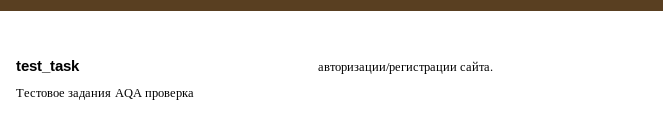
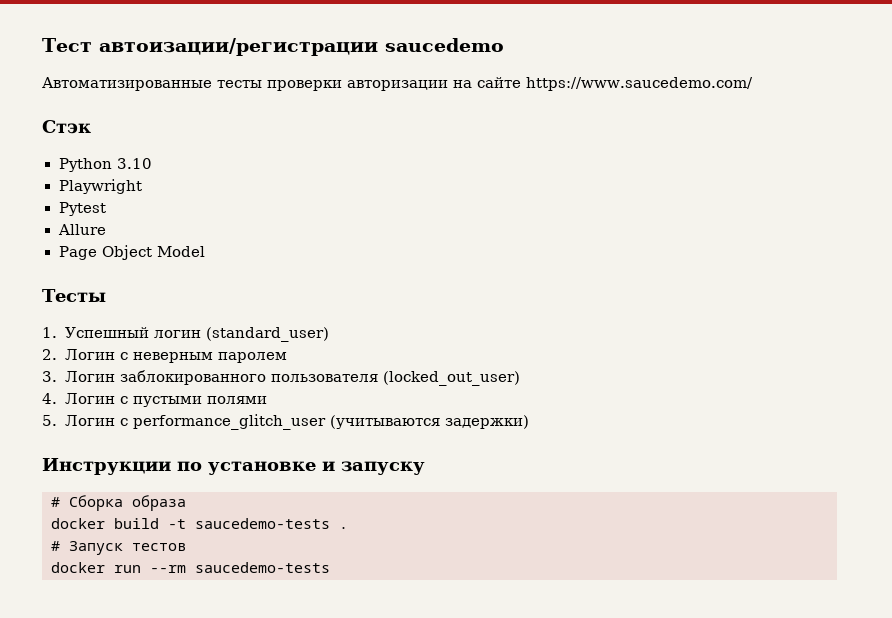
[16,60,80,73] [16,89,195,100] [318,61,494,74] test_task // Тестовое задания AQA проверка авторизации/регистрации сайта. -> [42,38,504,56] [42,77,753,91] [42,120,91,134] [58,158,152,172] [58,179,142,194] [58,202,106,216] [57,224,106,235] [58,245,205,260] [42,289,106,302] [42,327,329,342] [42,349,287,363] [42,370,520,386] [42,393,267,407] [42,414,529,430] [42,458,425,475] [51,495,186,511] [51,518,348,529] [51,541,186,555] [51,562,330,573] Тест автоизации/регистрации saucedemo // Автоматизированные тесты проверки авторизации на сайте https://www.saucedemo.com/ // Стэк // Python 3.10 // Playwright // Pytest // Allure // Page Object Model // Тесты // 1. Успешный логин (standard_user) // 2. Логин с неверным паролем // 3. Логин заблокированного пользователя (locked_out_user) // 4. Логин с пустыми полями // 5. Логин с performance_glitch_user (учитываются задержки) // Инструкции по установке и запуску // # Сборка образа // docker build -t saucedemo-tests . // # Запуск тестов // docker run --rm saucedemo-tests

